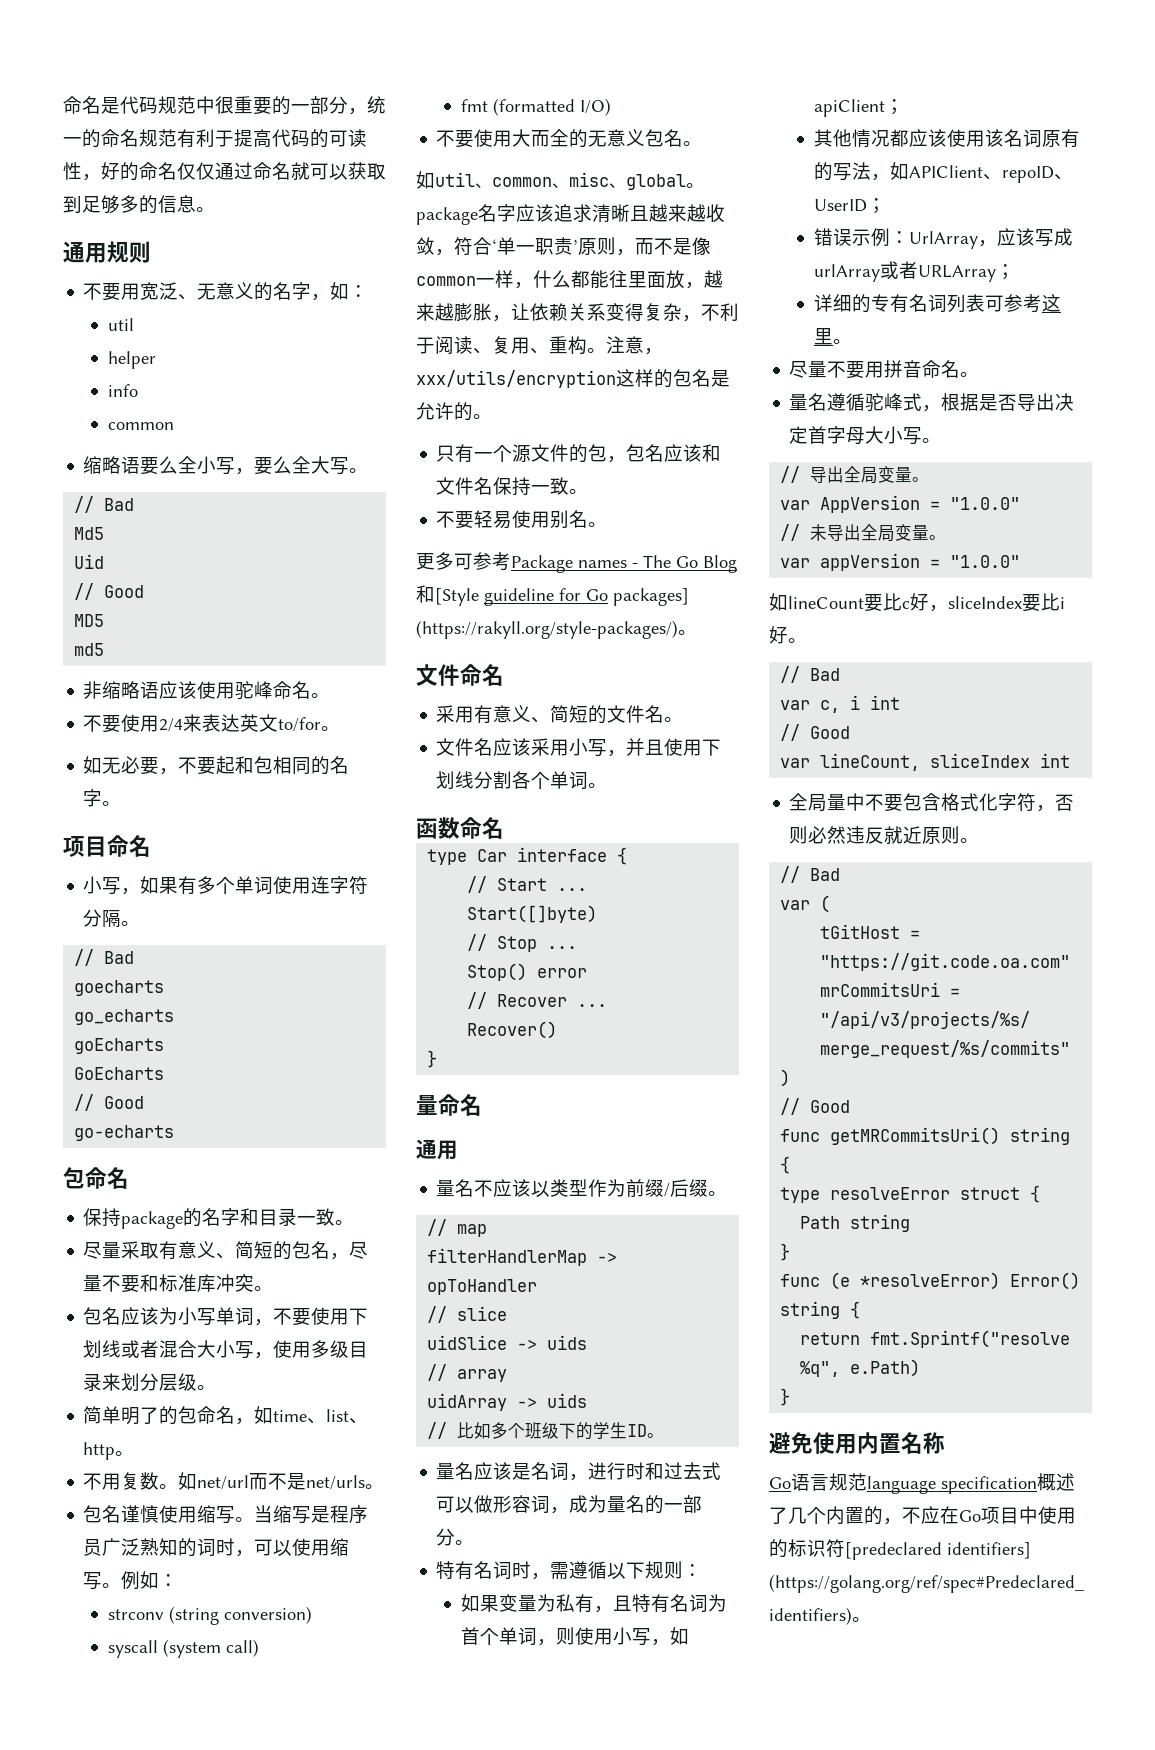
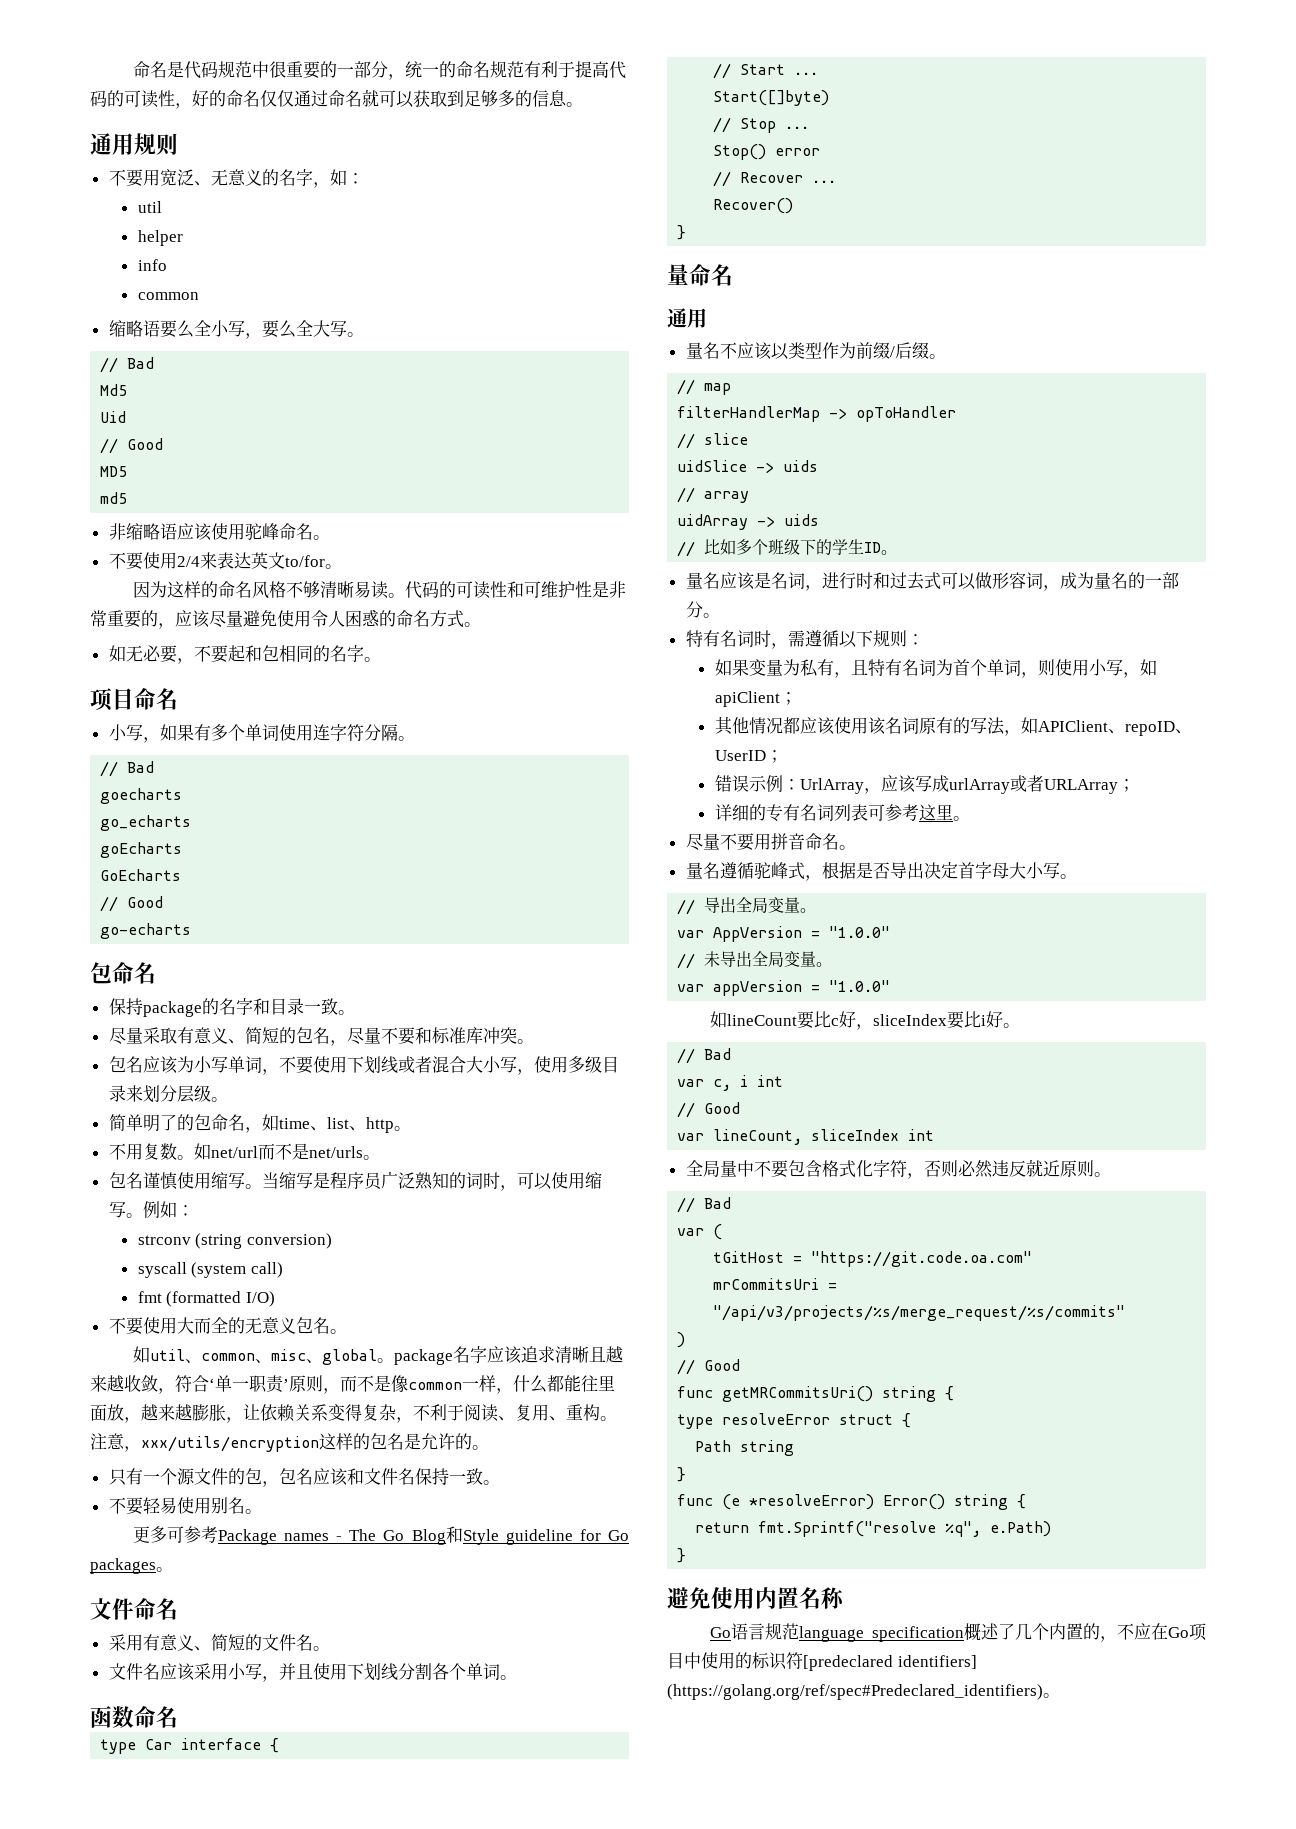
(341, 728) none -> [132,581,626,599] [90,610,481,629] // 因为这样的命名风格不够清晰易读。代码的可读性和可维护性是非常重要的，应该尽量避免使用令人困惑的命名方式。
[435,588,479,606] [Style -> [462,1529,499,1545] Style
[613,588,689,606] [416,620,678,639] packages] (https://rakyll.org/style-packages/) -> [90,1558,156,1574] packages

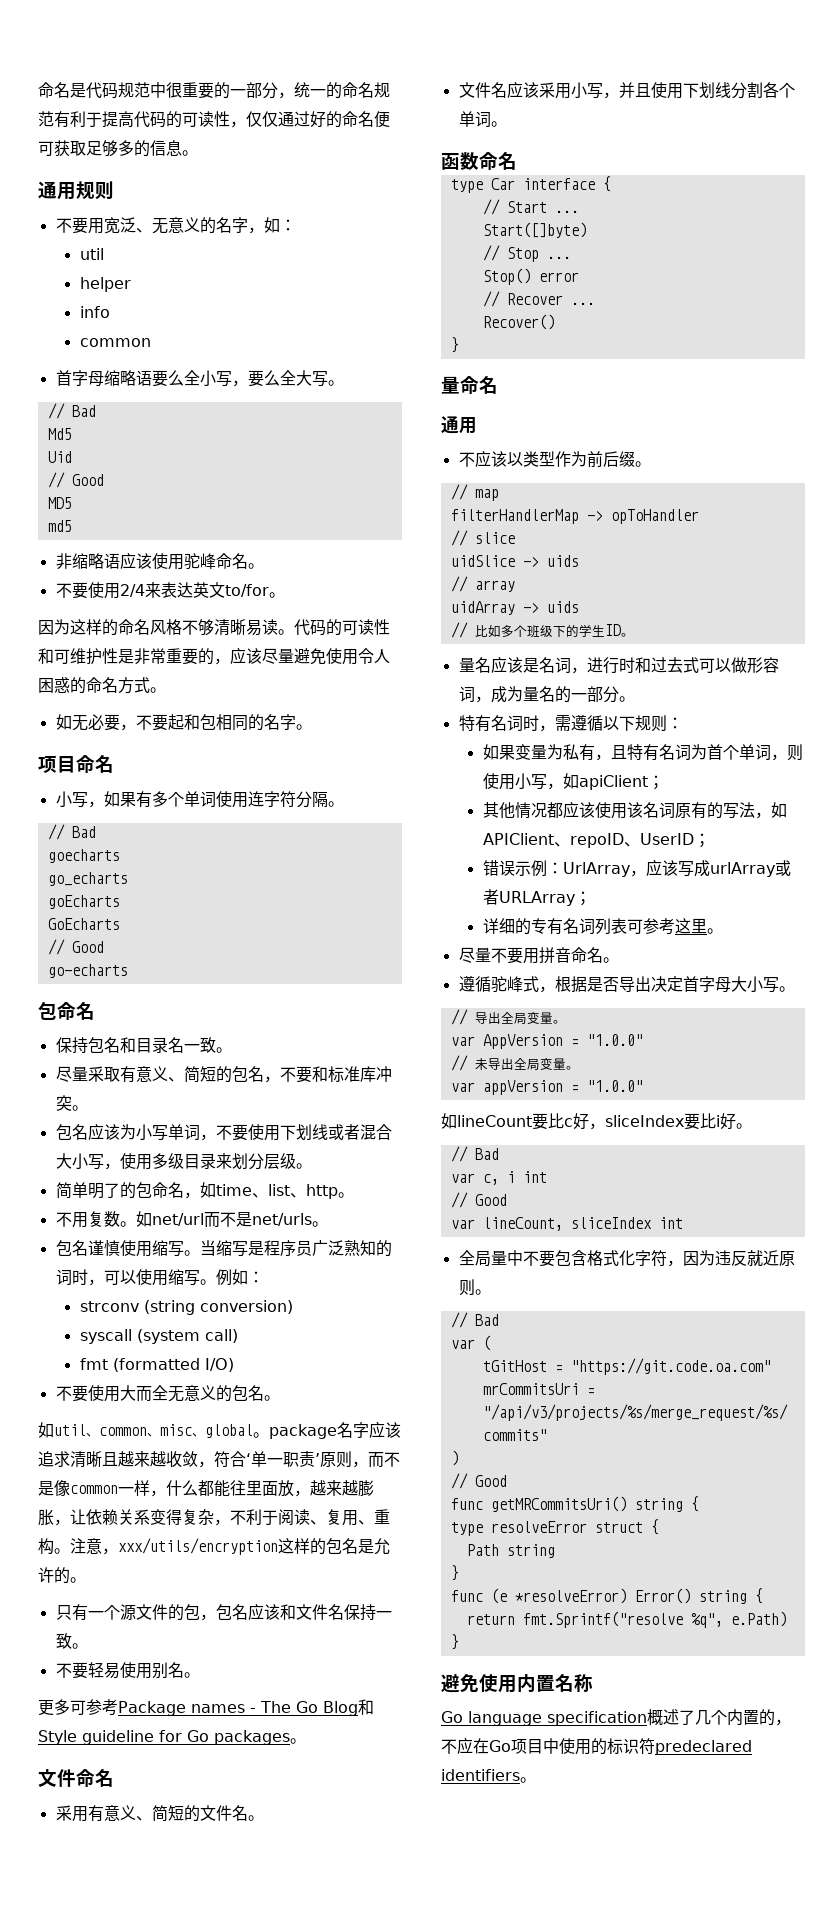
[192,89,464,108] 好的命名仅仅通过命名就可以获取到 -> [246,111,390,128] [38,140,86,157] 仅仅通过好的命名便可获取
(199, 296) none -> [55,370,104,387] 首字母
[142,998,304,1017] package的名字和目录 -> [87,1037,184,1053] 包名和目录名
[346,1027,381,1045] 尽量 -> (280, 1079) none
[227,1317,296,1334] 的无意义 -> [167,1385,232,1402] 无意义的
[685,342,720,359] 量名 -> (477, 425) none
[872,342,895,359] 缀/ -> (603, 459) none
[685,862,720,879] 量名 -> (619, 960) none
[923,1160,993,1178] 否则必然 -> [682,1250,715,1266] 因为
[730,1623,799,1640] 语言规范 -> (463, 1717) none
[803,1655,977,1671] [667,1684,1043,1700] [predeclared identifiers] (https://golang.org/ref/spec#Predeclared_identifiers) -> [655,1740,752,1755] [441,1769,520,1781] predeclared identifiers

